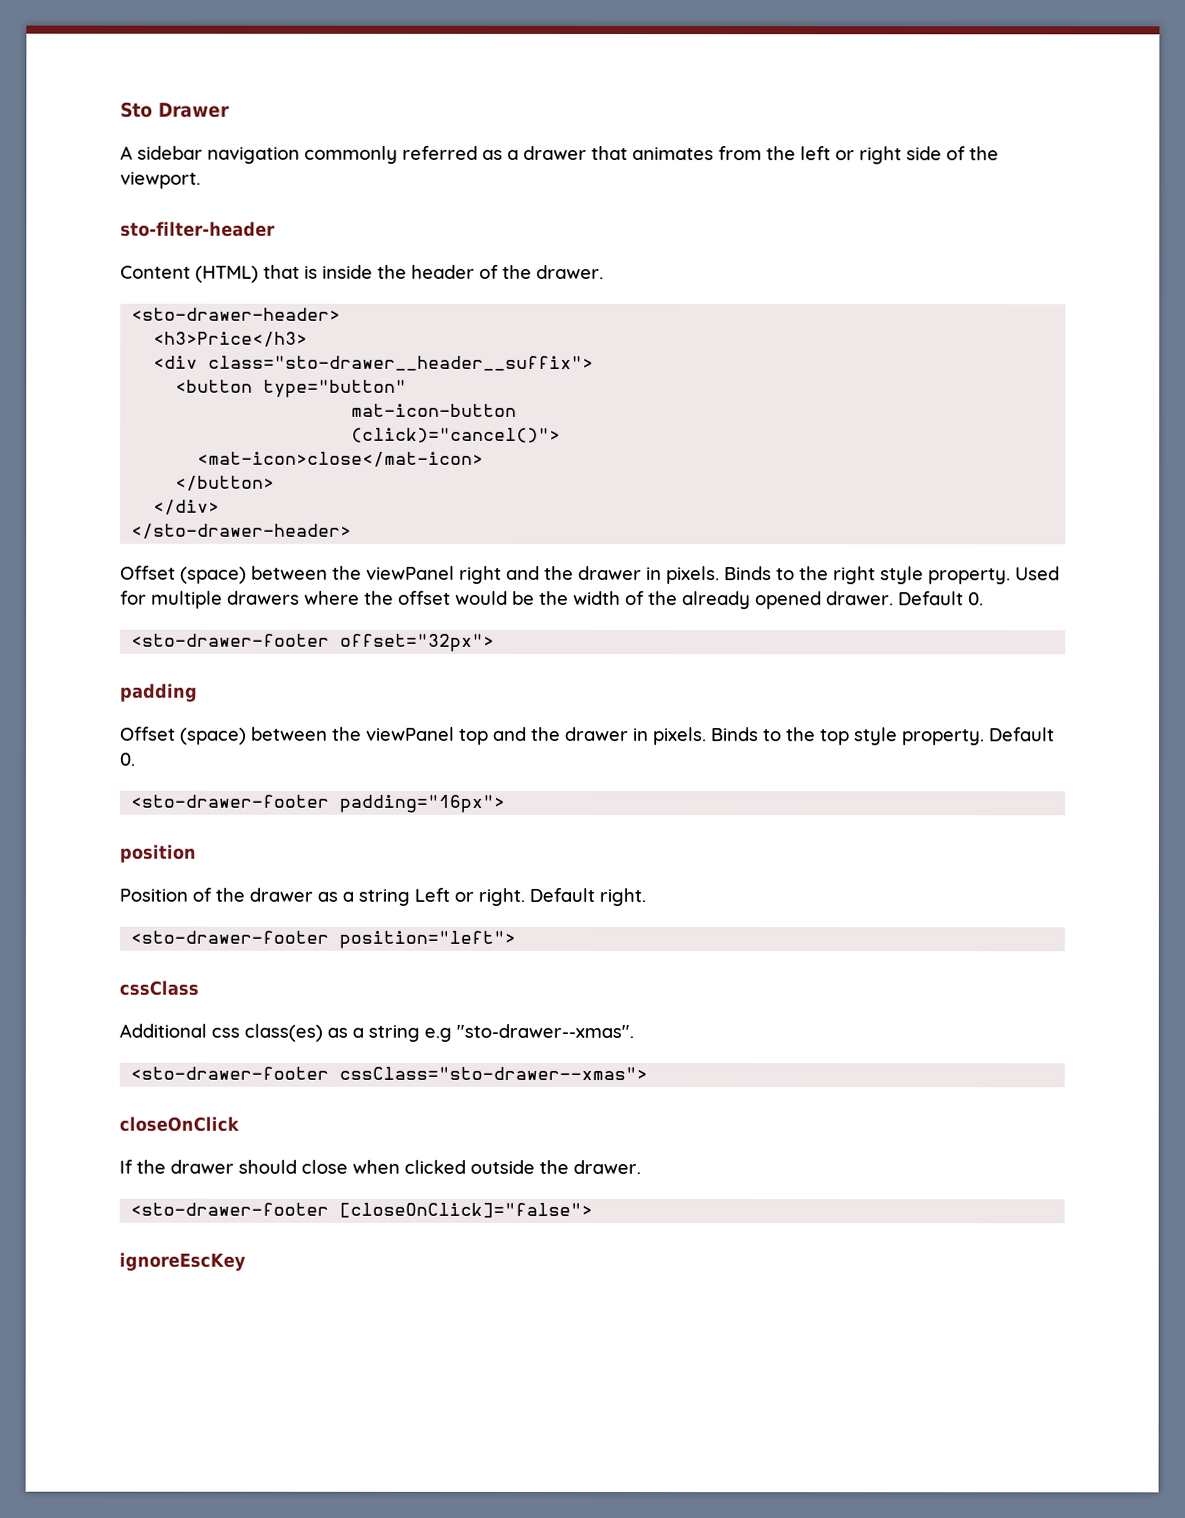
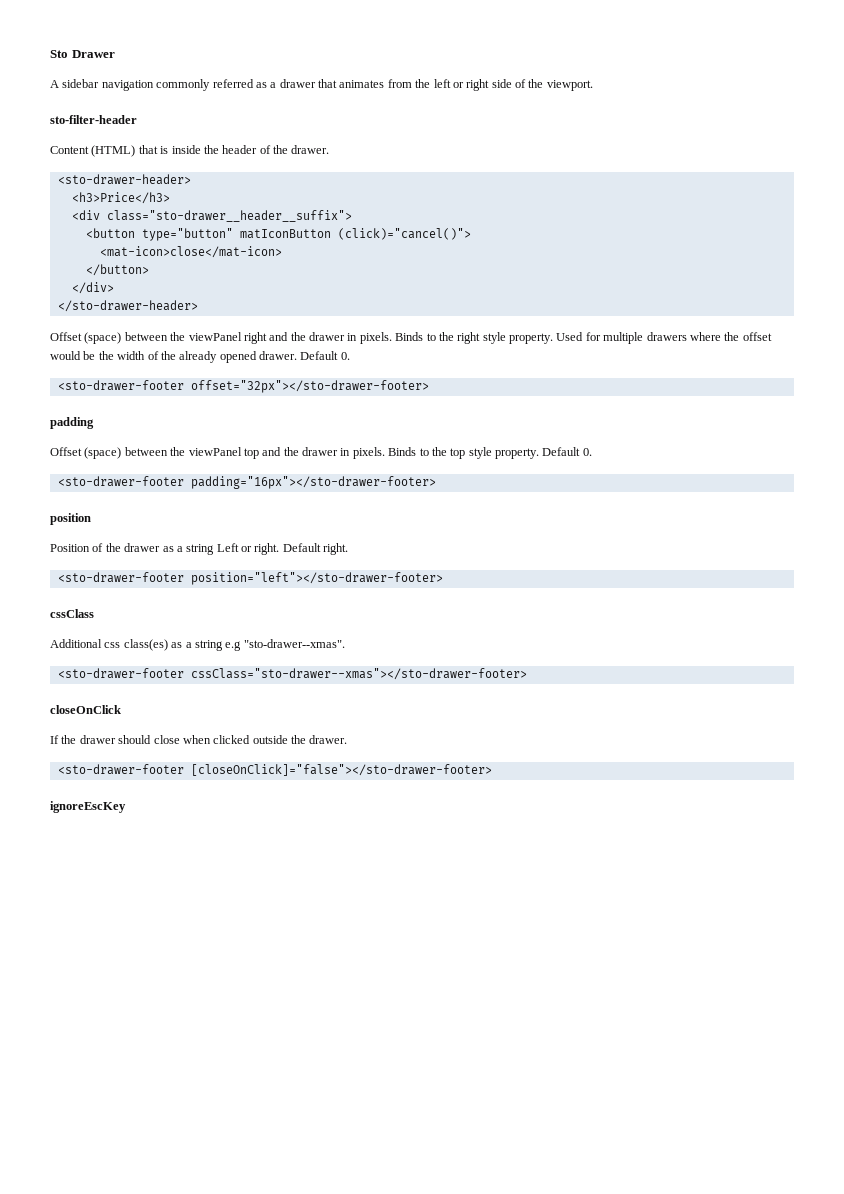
[351,403,518,417] // mat-icon-button // -> [239,229,331,239] matIconButton
[340,633,496,652] offset="32px"> -> [190,380,429,393] offset="32px"></sto-drawer-footer>
[339,794,506,813] padding="16px"> -> [190,476,436,489] padding="16px"></sto-drawer-footer>
[339,930,517,949] position="left"> -> [190,572,443,585] position="left"></sto-drawer-footer>
[339,1066,649,1081] cssClass="sto-drawer--xmas"> -> [190,668,527,680] cssClass="sto-drawer--xmas"></sto-drawer-footer>
[339,1202,594,1219] [closeOnClick]="false"> -> [190,764,492,776] [closeOnClick]="false"></sto-drawer-footer>

